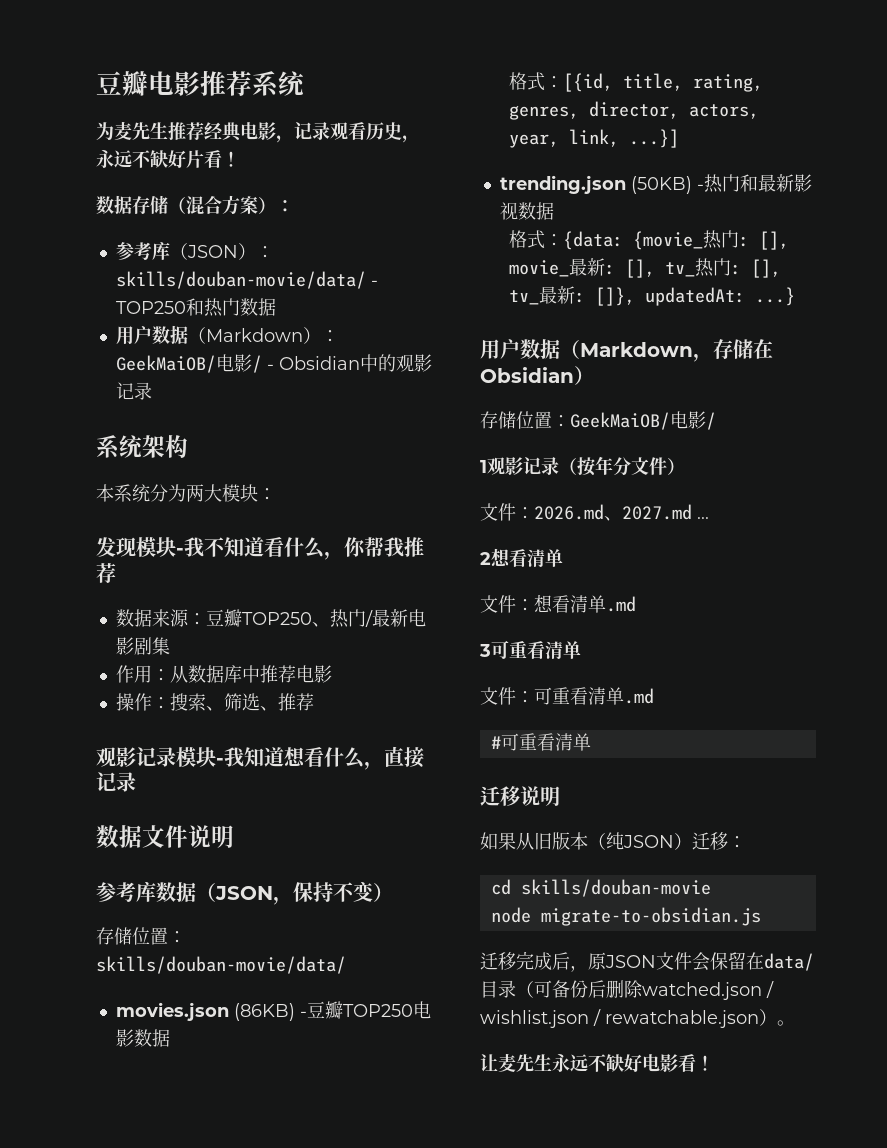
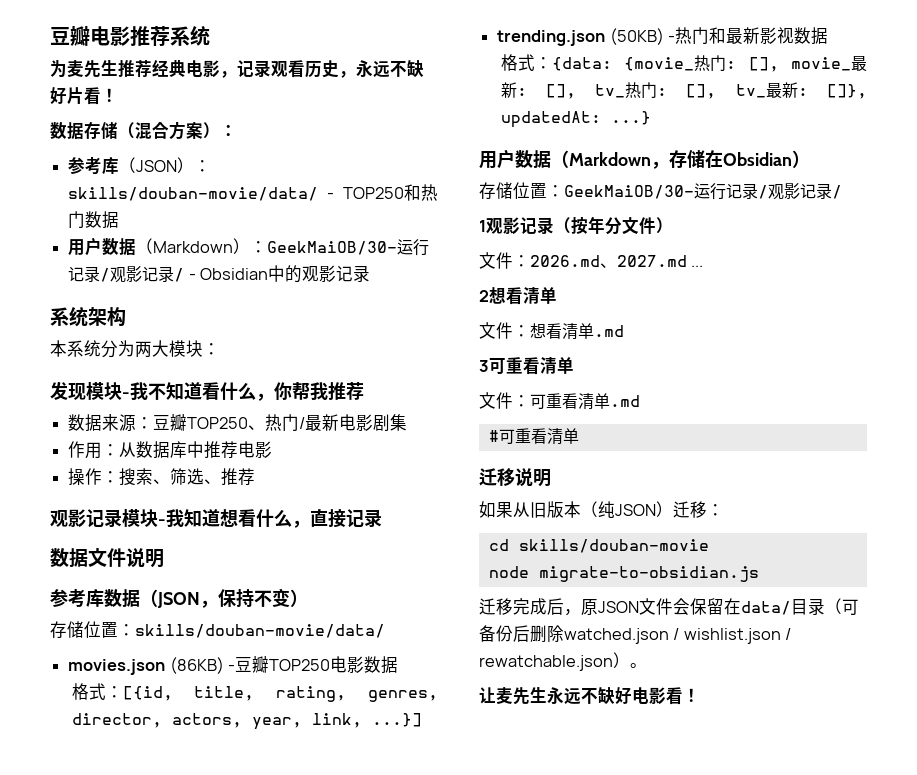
[115,354,252,373] GeekMaiOB/电影 -> [267,239,430,256] [68,266,175,283] GeekMaiOB/30-运行记录/观影记录
[570,411,706,430] GeekMaiOB/电影 -> [564,183,832,200] GeekMaiOB/30-运行记录/观影记录

